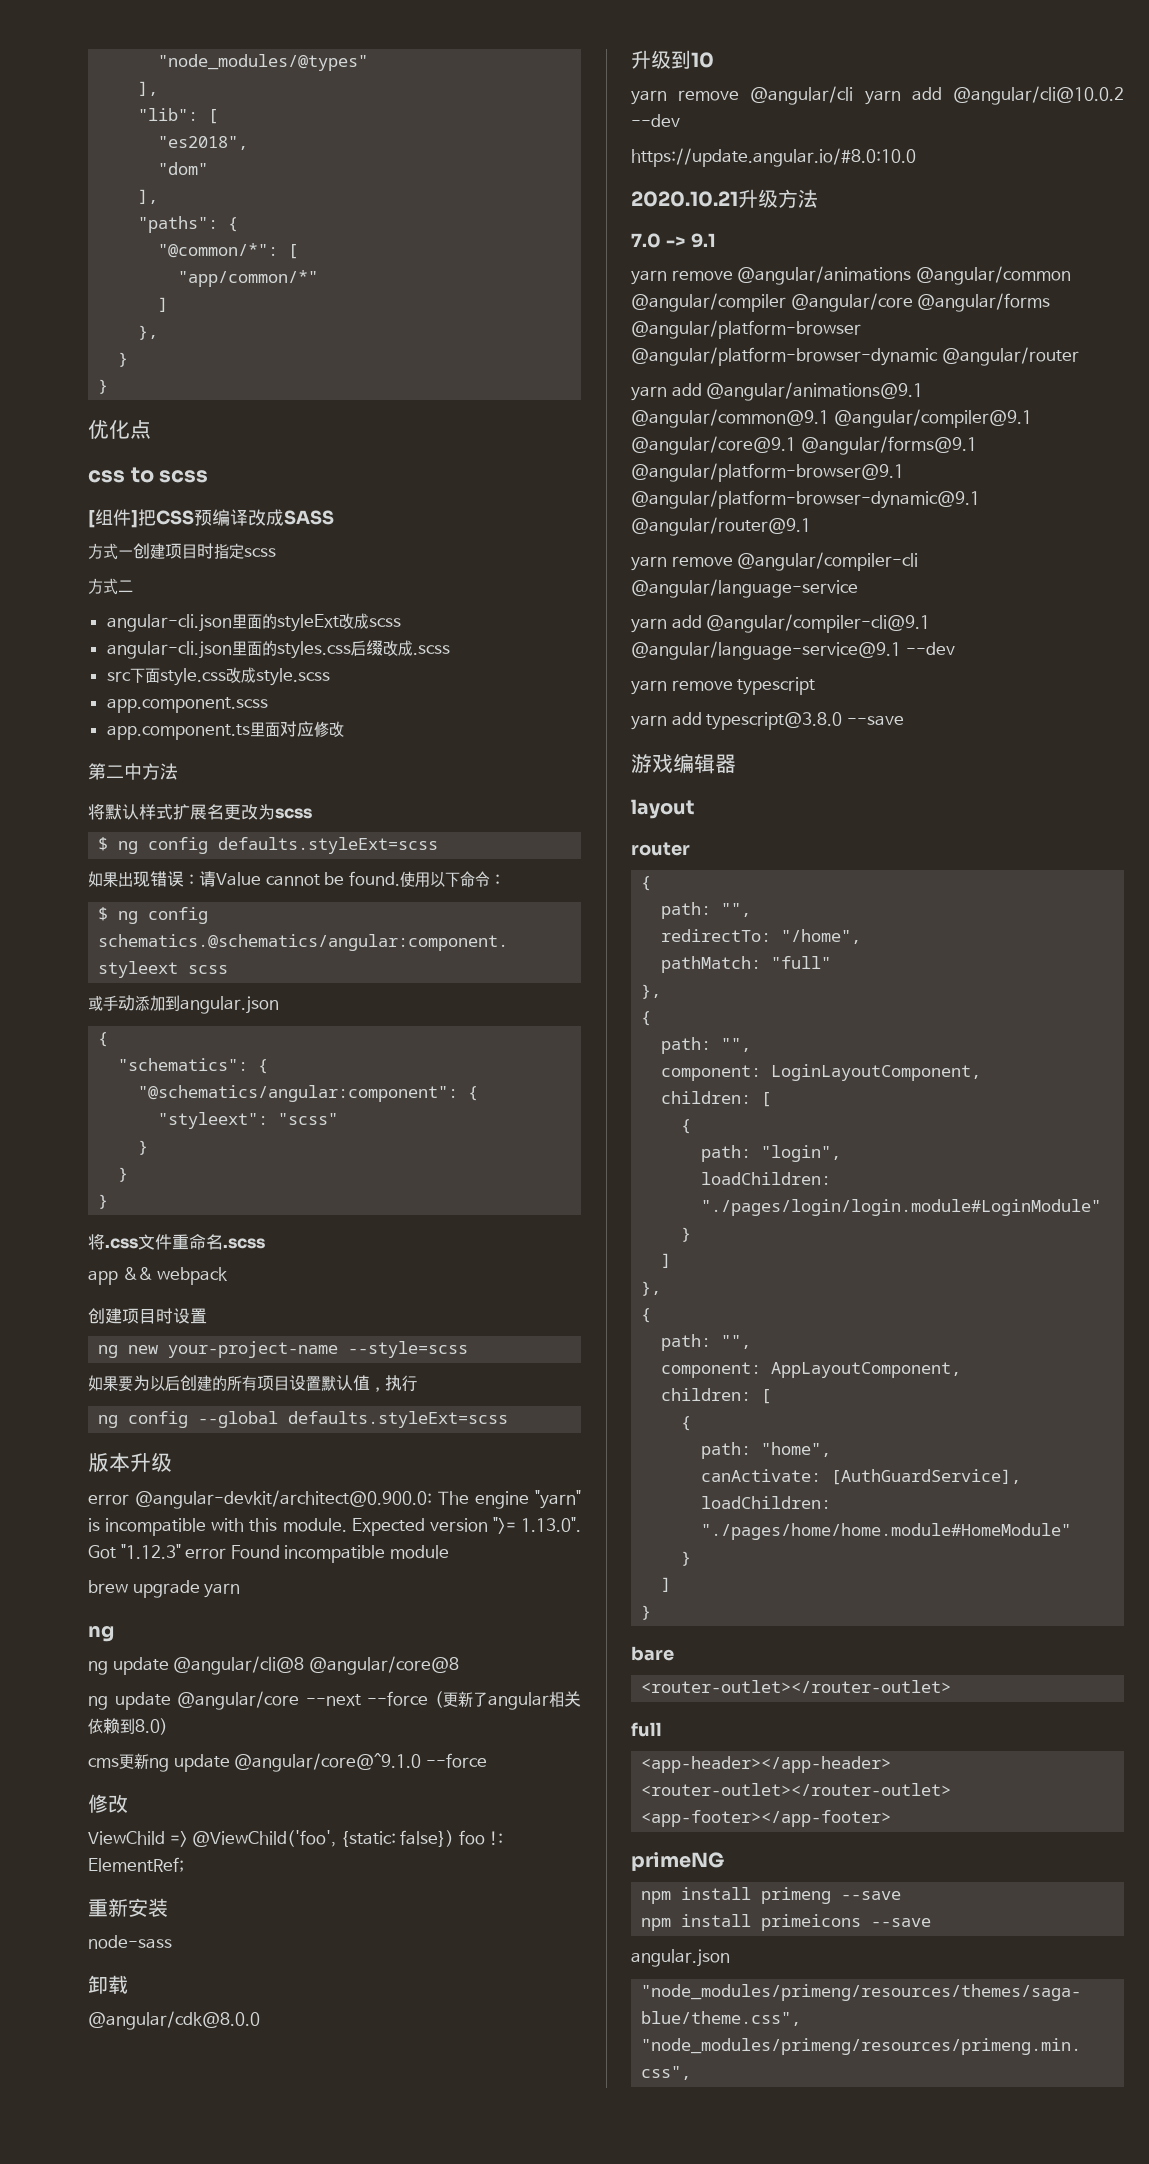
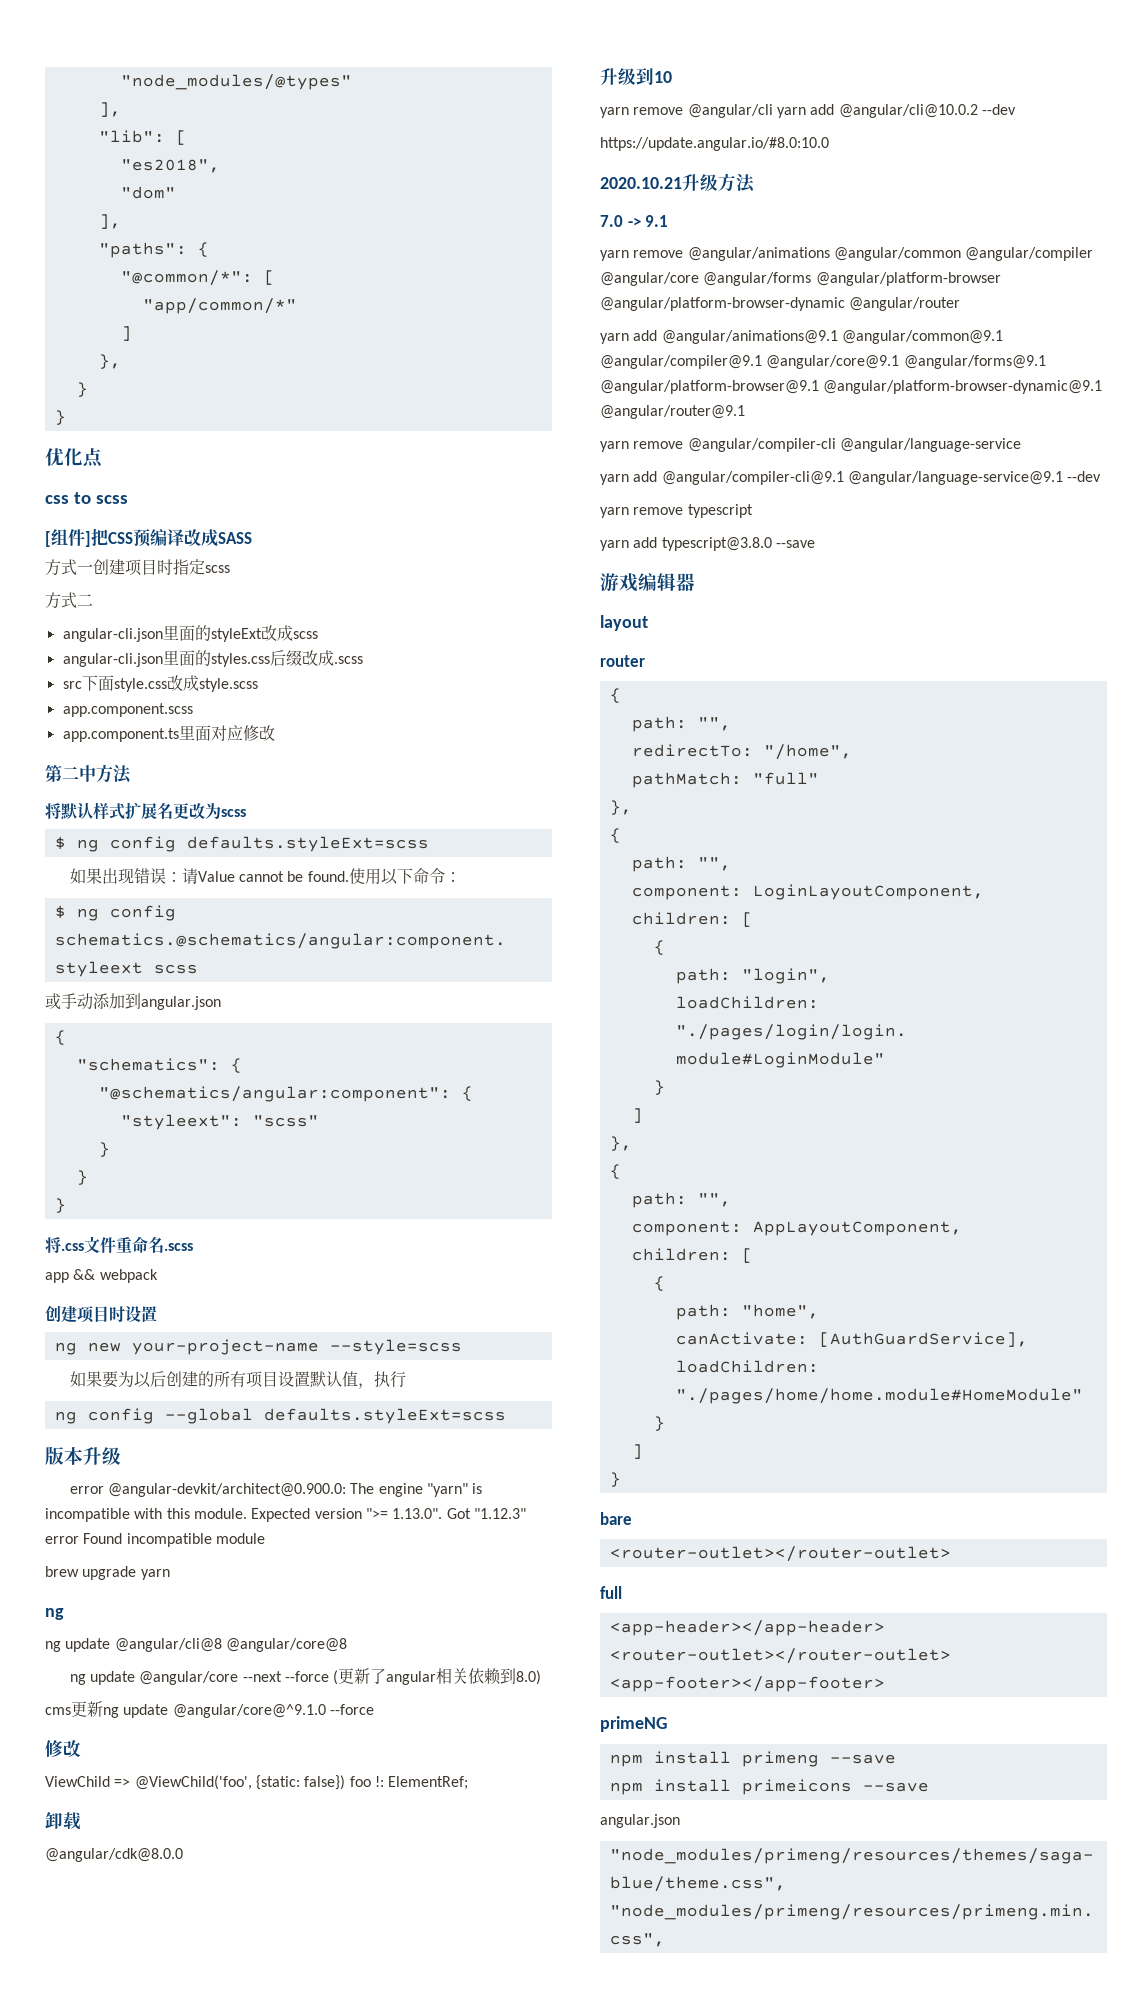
[88,1898,168,1917] [88,1935,172,1949] // 重新安装 // node-sass -> (469, 1783) none

